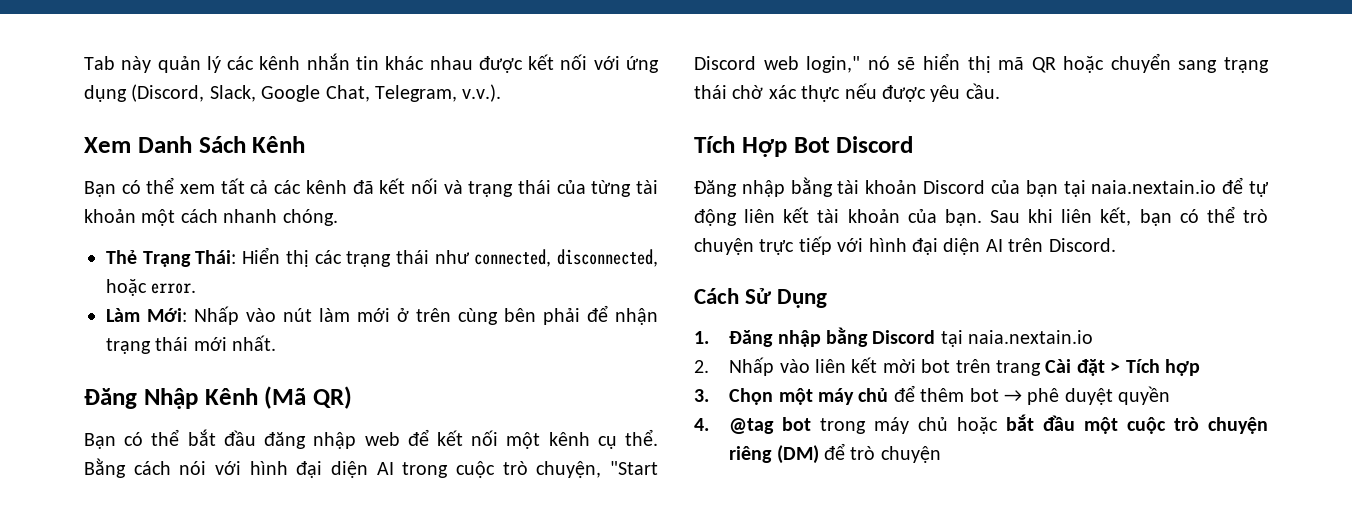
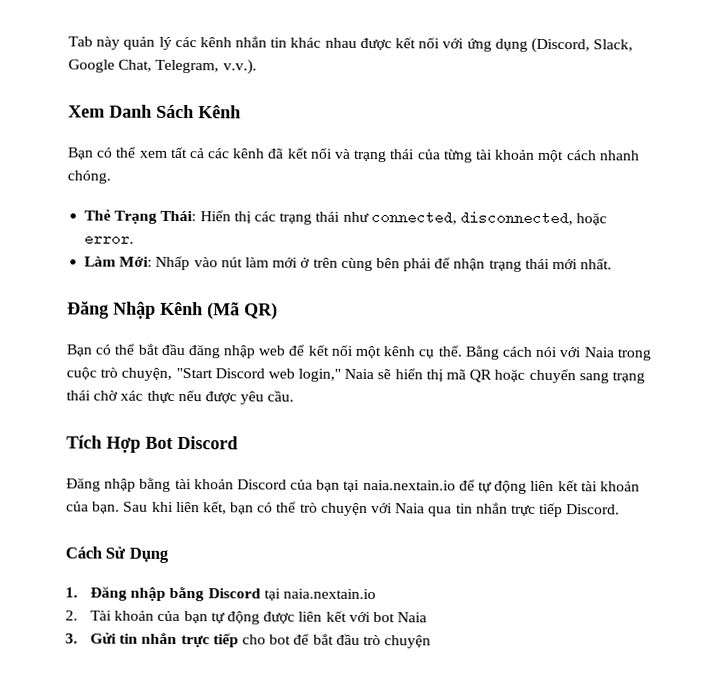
[249,461,394,478] hình đại diện AI -> [583,347,614,358] Naia
[867,56,890,70] nó -> [344,368,375,380] Naia
[759,236,1044,255] trực tiếp với hình đại diện AI trên -> [371,502,564,518] với Naia qua tin nhắn trực tiếp
[729,357,1200,376] [694,385,1171,405] [694,414,1268,434] [729,443,845,464] Nhấp vào liên kết mời bot trên trang Cài đặt > Tích hợp // 3. Chọn một máy chủ để thêm bot → phê duyệt quyền // 4. @tag bot trong máy chủ hoặc bắt đầu một cuộc trò chuyện riêng (DM) để -> [90,610,428,625] [65,632,360,648] Tài khoản của bạn tự động được liên kết với bot Naia // 3. Gửi tin nhắn trực tiếp cho bot để bắt đầu

